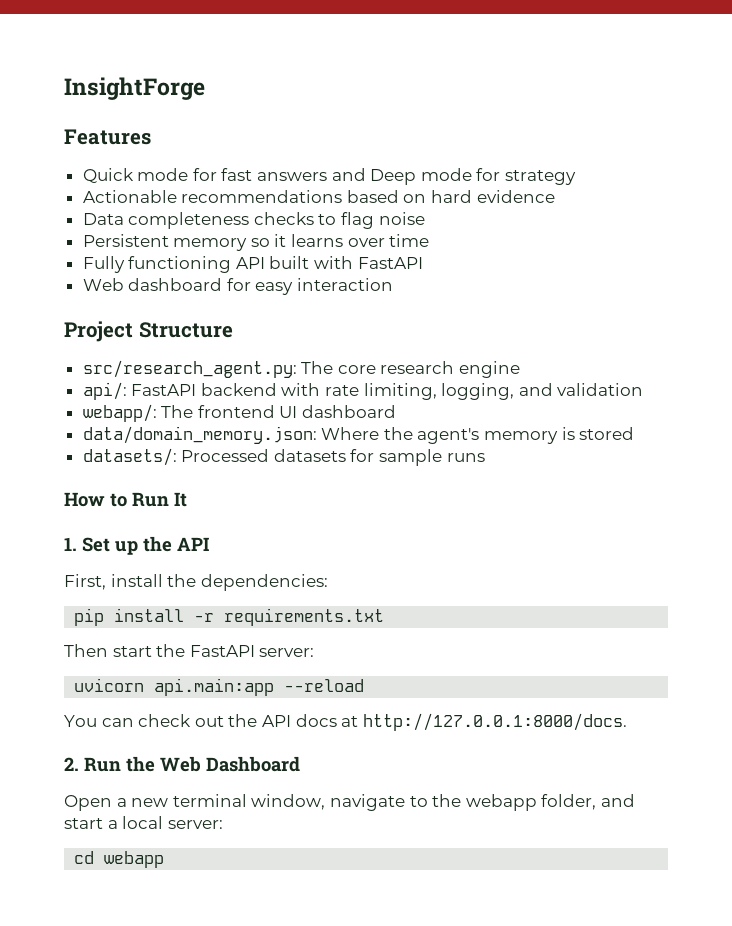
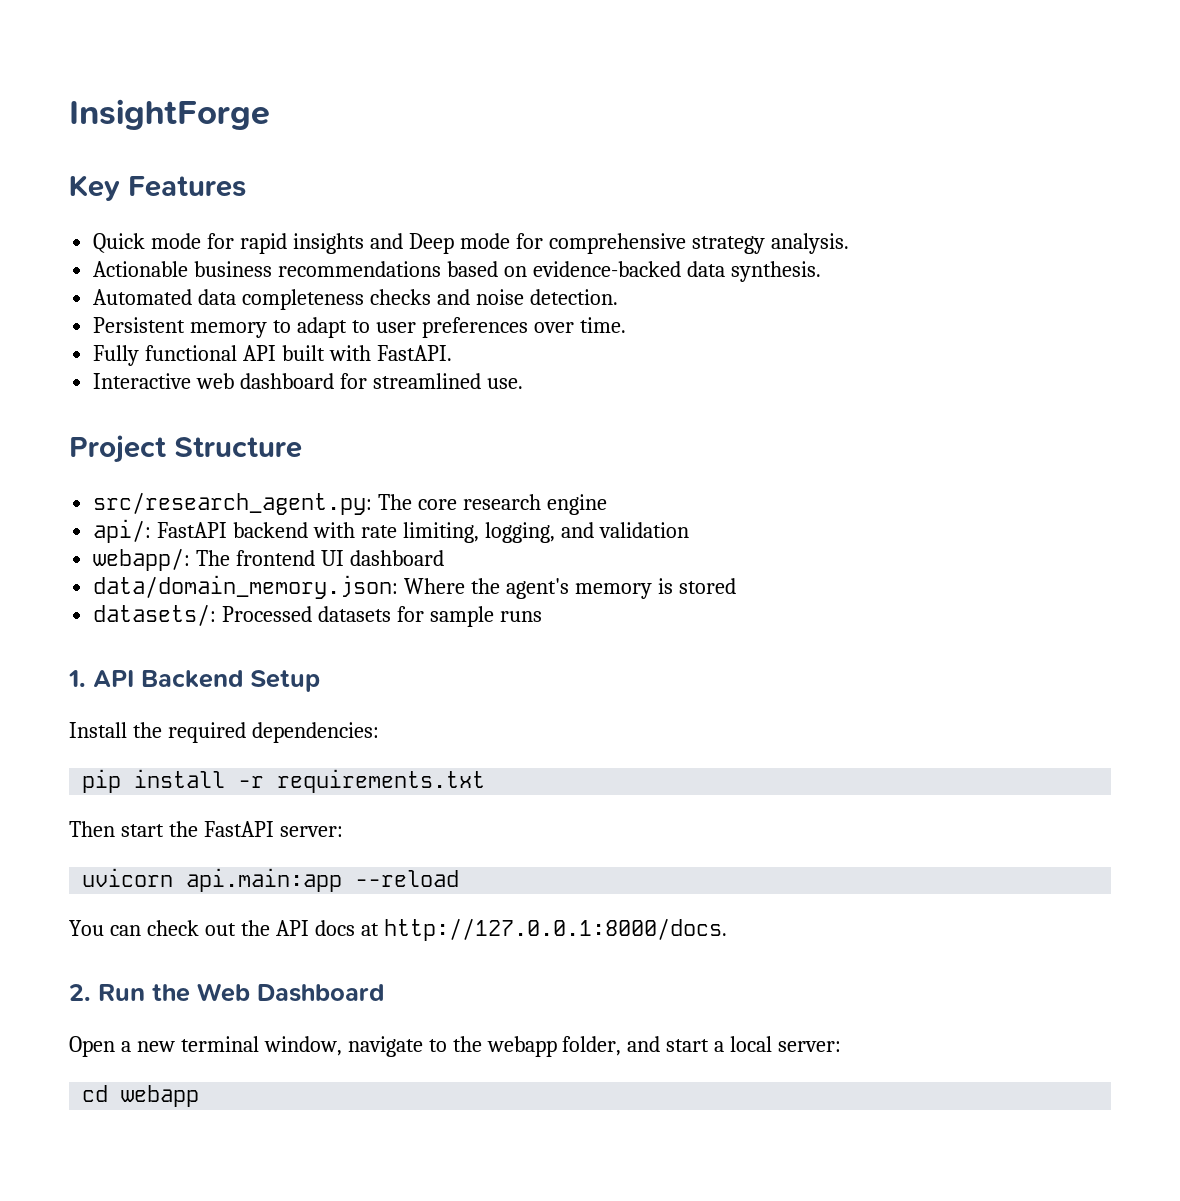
(205, 88) none -> [69,175,120,201] Key
[221,168,328,181] fast answers -> [240,233,364,254] rapid insights
(501, 174) none -> [548,233,686,254] comprehensive
(577, 177) none -> [770,233,849,254] analysis.
(177, 196) none -> [194,261,273,277] business
[431,190,555,203] [82,212,375,229] hard evidence // Data completeness checks to flag -> [532,261,821,282] [93,289,470,310] evidence-backed data synthesis. // Automated data completeness checks and
(425, 218) none -> [529,289,618,305] detection.
[250,234,430,247] so it learns over time -> [273,317,626,338] to adapt to user preferences over time.
[128,256,232,273] functioning -> [145,345,238,361] functional
[357,257,423,269] [82,278,394,295] FastAPI // Web dashboard for easy interaction -> [376,345,452,361] [93,373,523,389] FastAPI. // Interactive web dashboard for streamlined use.
[64,492,187,507] [64,536,209,555] [64,574,197,590] How to Run It // 1. Set up the API // First, install the -> [68,670,320,692] [69,722,246,743] 1. API Backend Setup // Install the required

